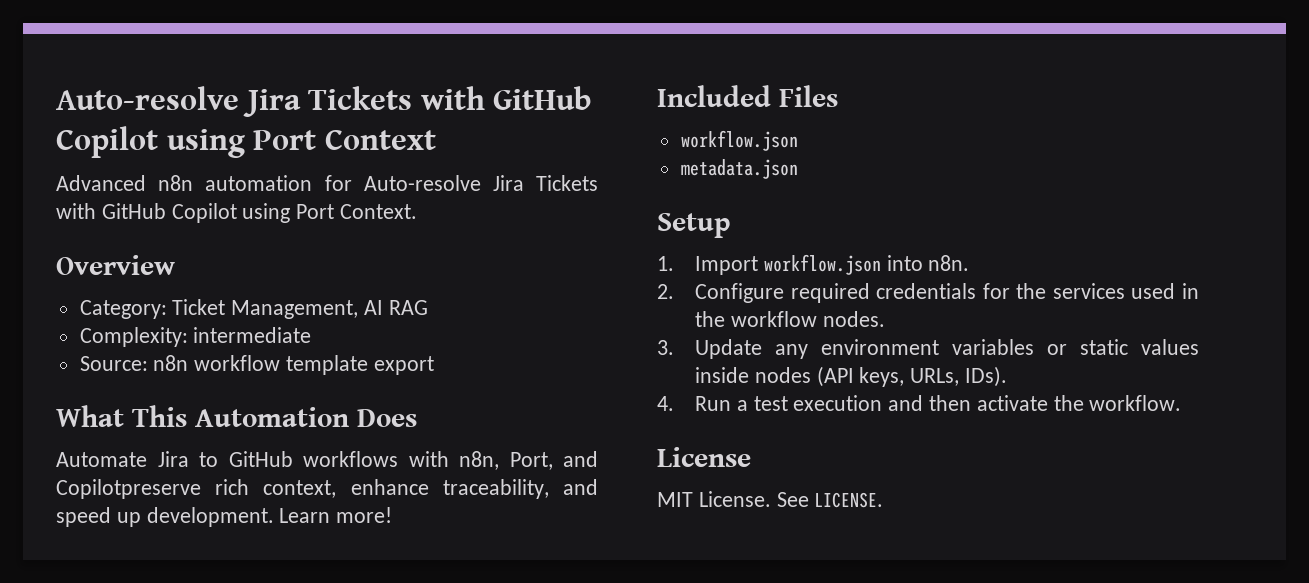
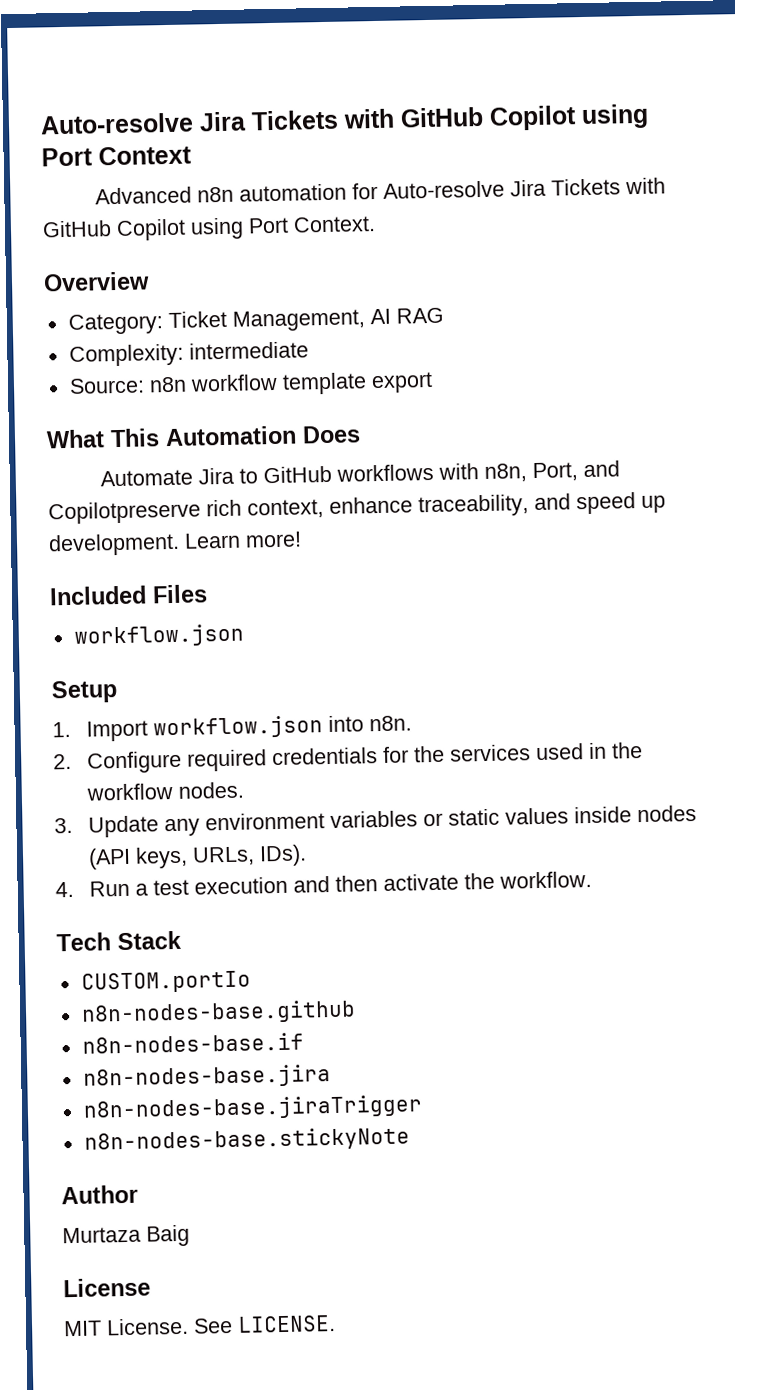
[680,159,798,179] // metadata.json -> (245, 635) none
(1182, 403) none -> [56,930,182,952] [80,970,251,994] [80,999,356,1026] [81,1032,304,1054] [82,1064,331,1090] [82,1094,423,1122] [83,1126,410,1154] [61,1184,138,1205] [62,1224,190,1247] // Tech Stack // CUSTOM.portIo // n8n-nodes-base.github // n8n-nodes-base.if // n8n-nodes-base.jira // n8n-nodes-base.jiraTrigger // n8n-nodes-base.stickyNote // Author // Murtaza Baig

